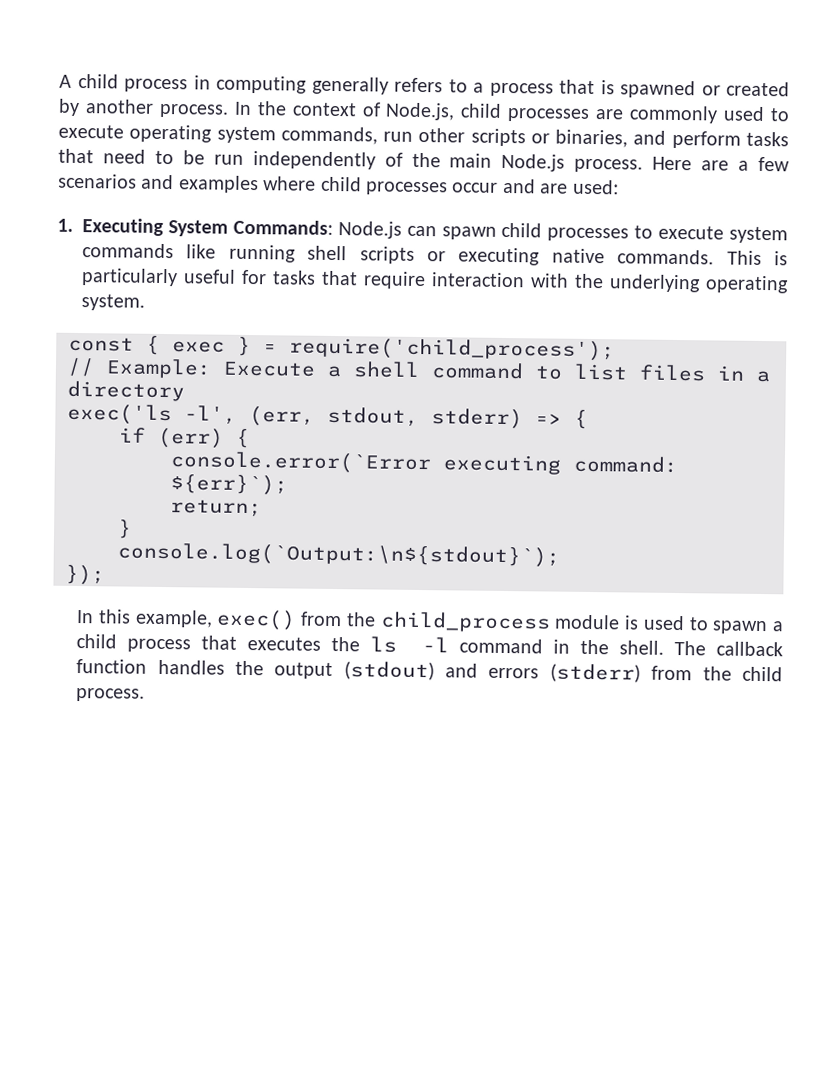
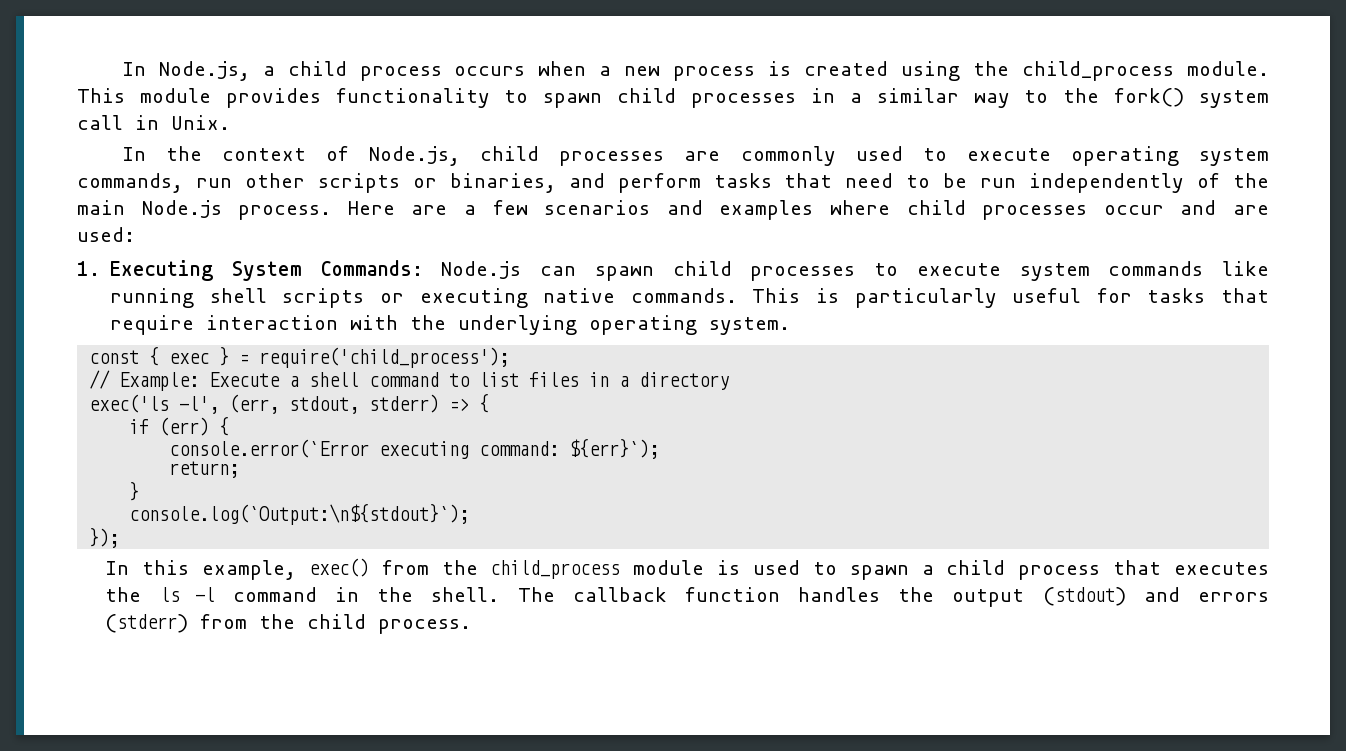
[59,73,790,99] [58,98,229,118] A child process in computing generally refers to a process that is spawned or created by another process. -> [121,61,1270,81] [77,88,1269,108] [77,115,230,130] In Node.js, a child process occurs when a new process is created using the child_process module. This module provides functionality to spawn child processes in a similar way to the fork() system call in Unix. //

